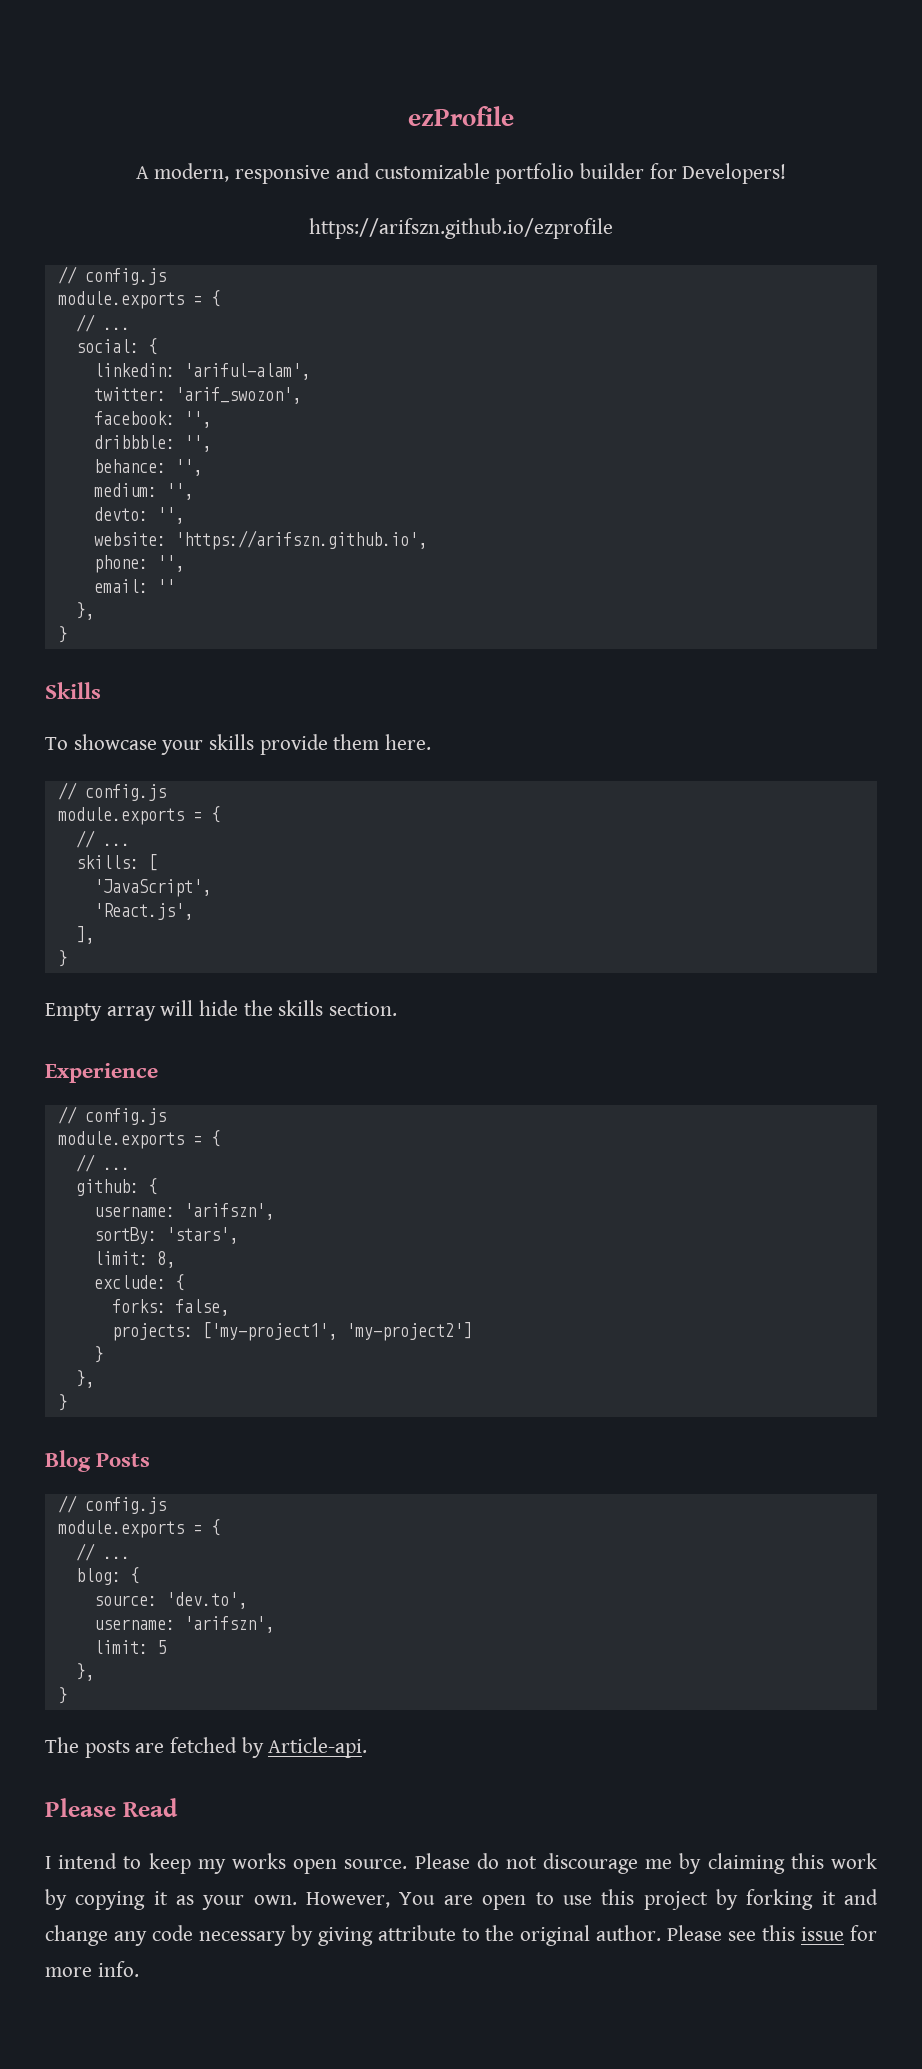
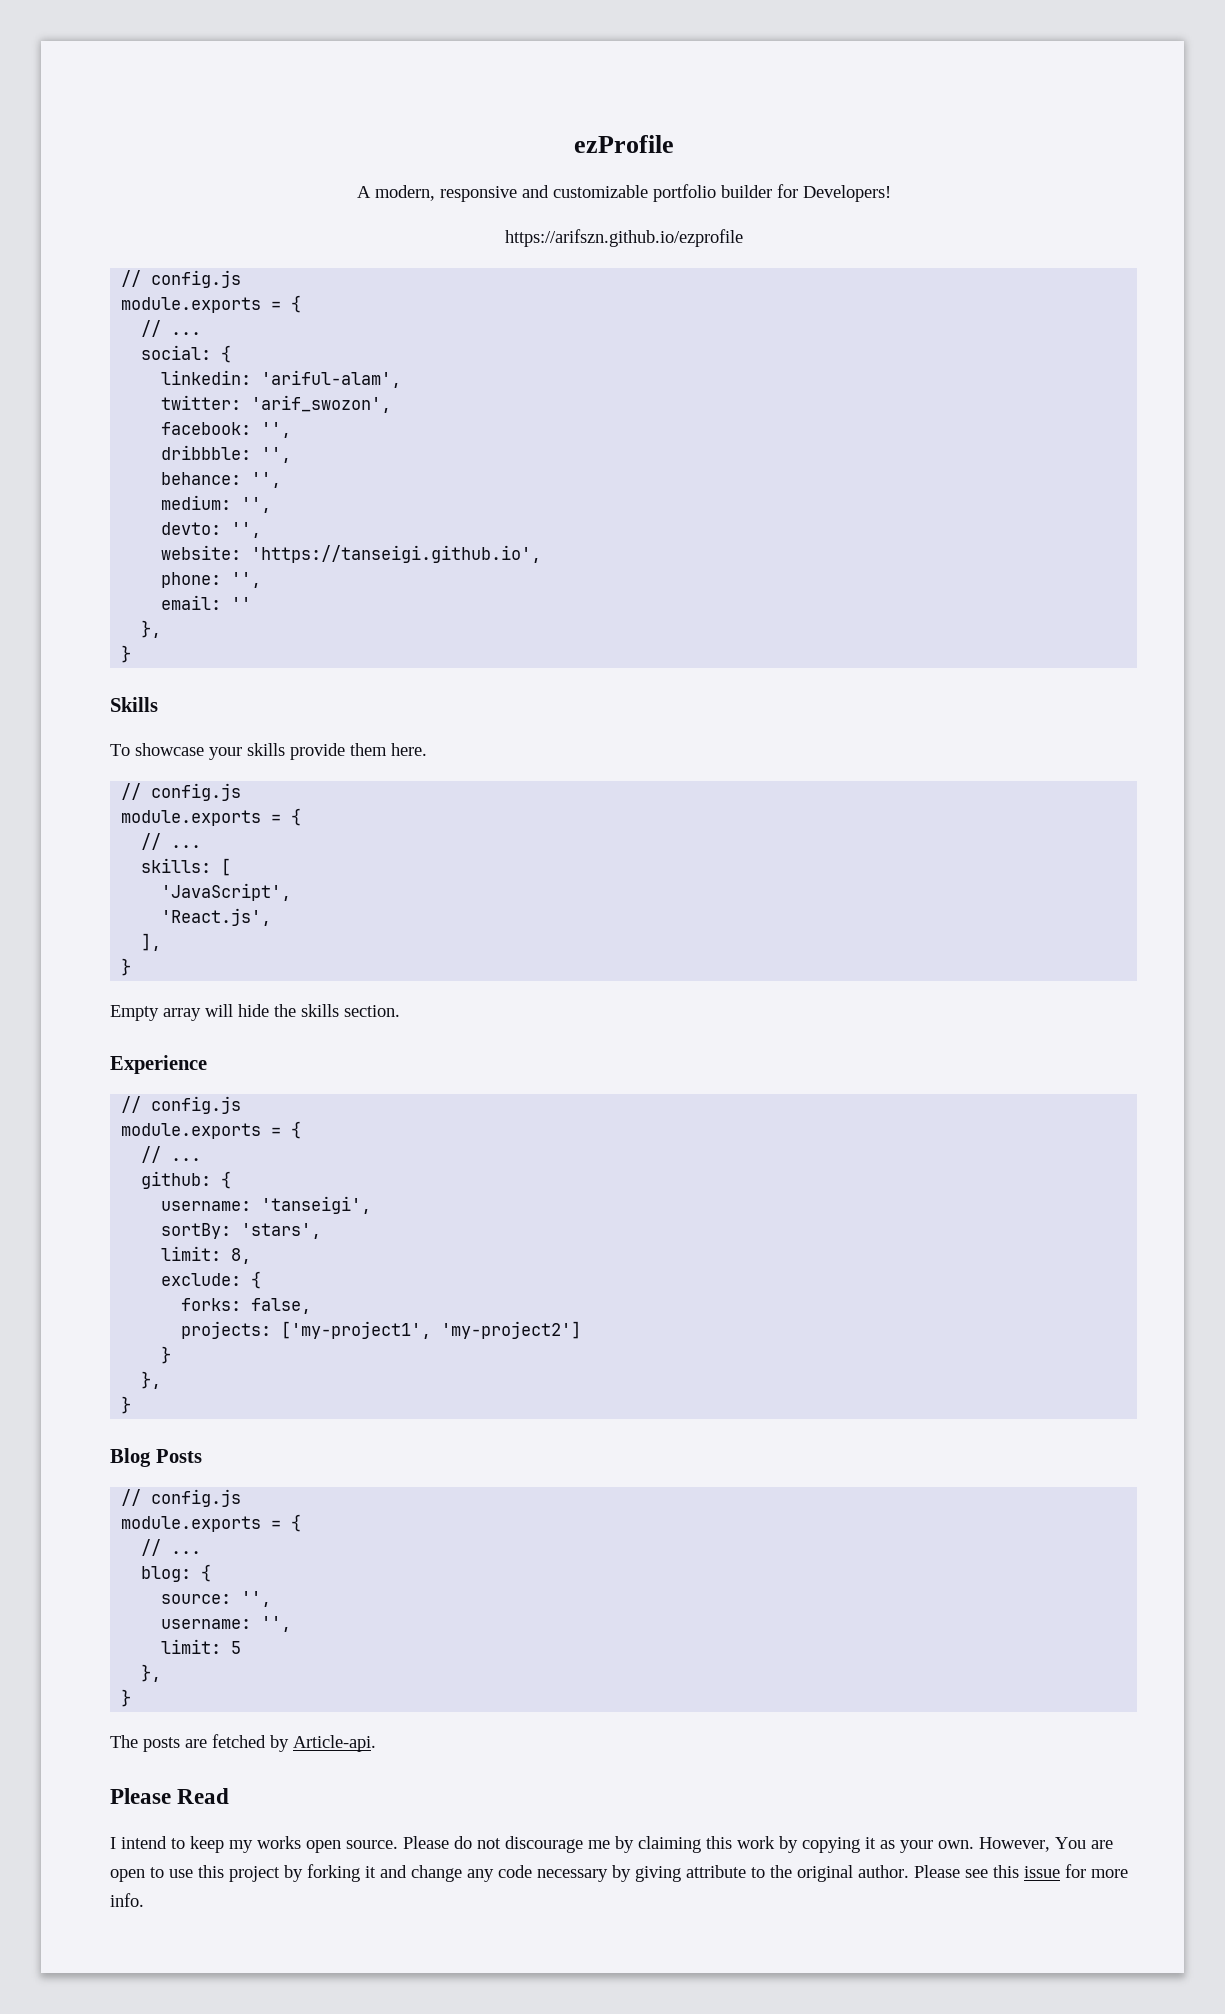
[174,530,427,550] 'https://arifszn.github.io', -> [251,545,542,563] 'https://tanseigi.github.io',
[183,1203,274,1220] 'arifszn', -> [261,1196,372,1214] 'tanseigi',
[165,1592,247,1609] [93,1616,274,1633] 'dev.to', // username: 'arifszn', -> [241,1591,272,1607] [161,1616,292,1632] '', // username: '',

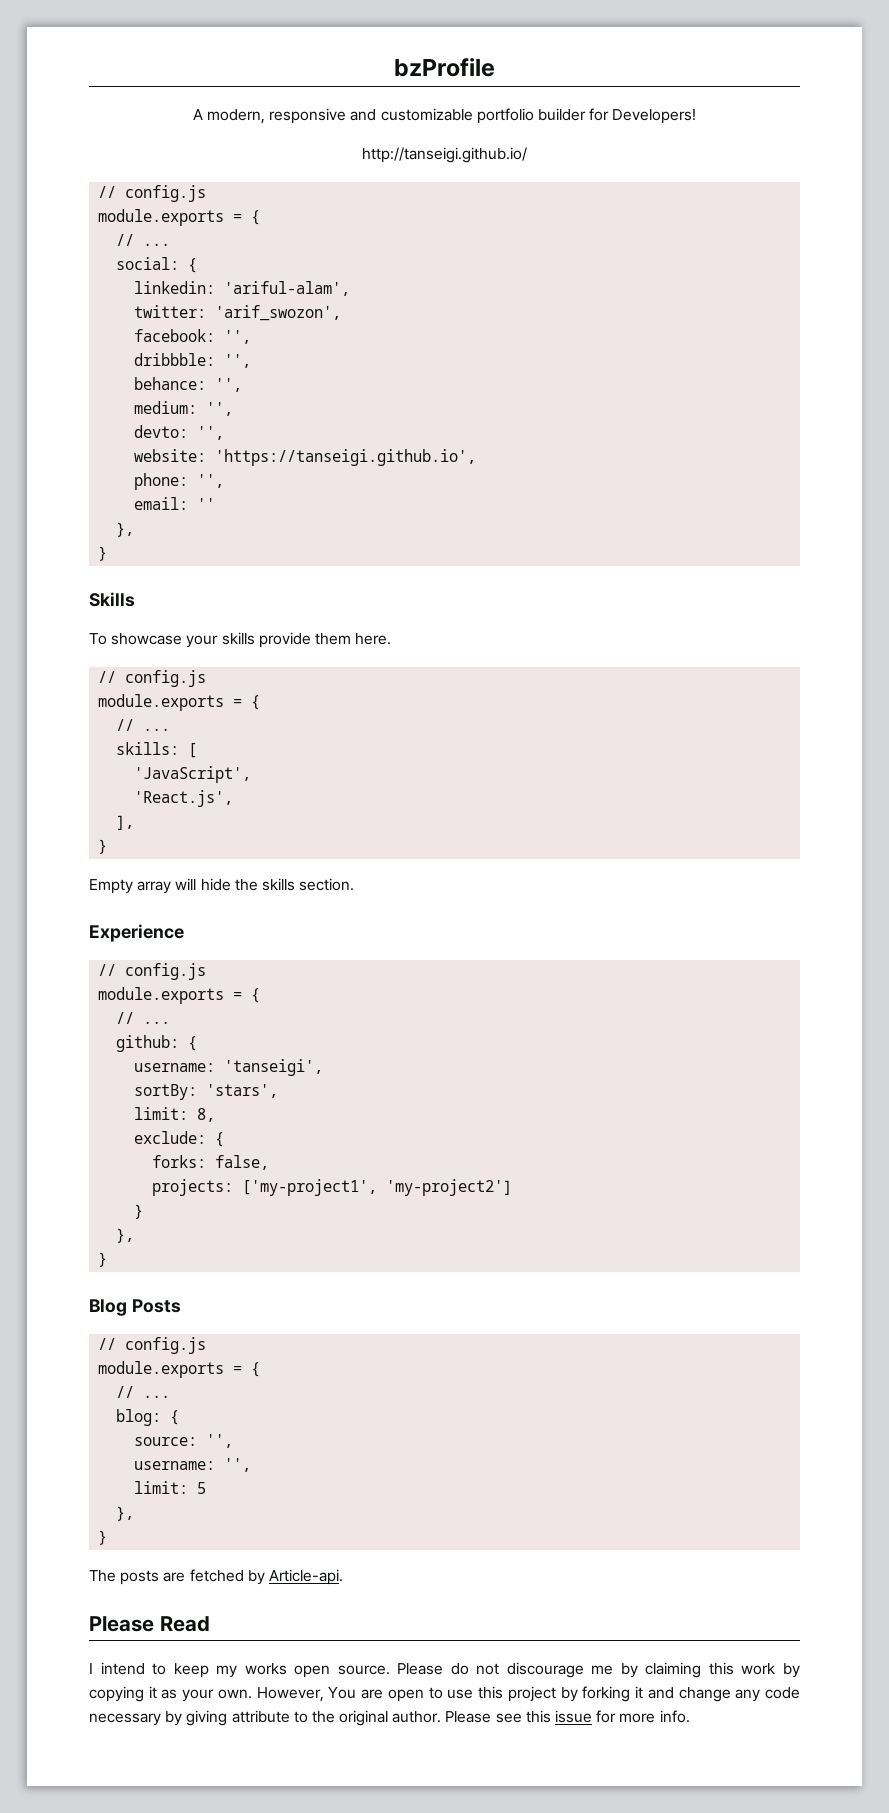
[573,135,674,153] ezProfile -> [394,58,495,77] bzProfile
[504,229,743,247] https://arifszn.github.io/ezprofile -> [362,147,527,163] http://tanseigi.github.io/

